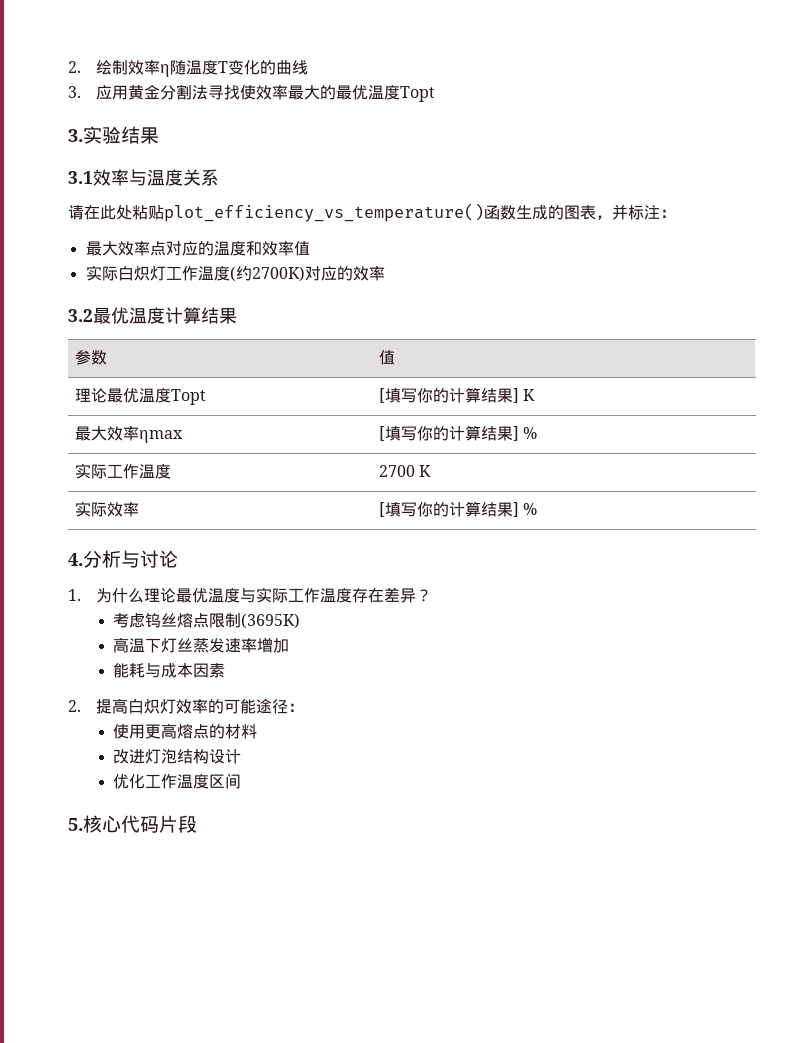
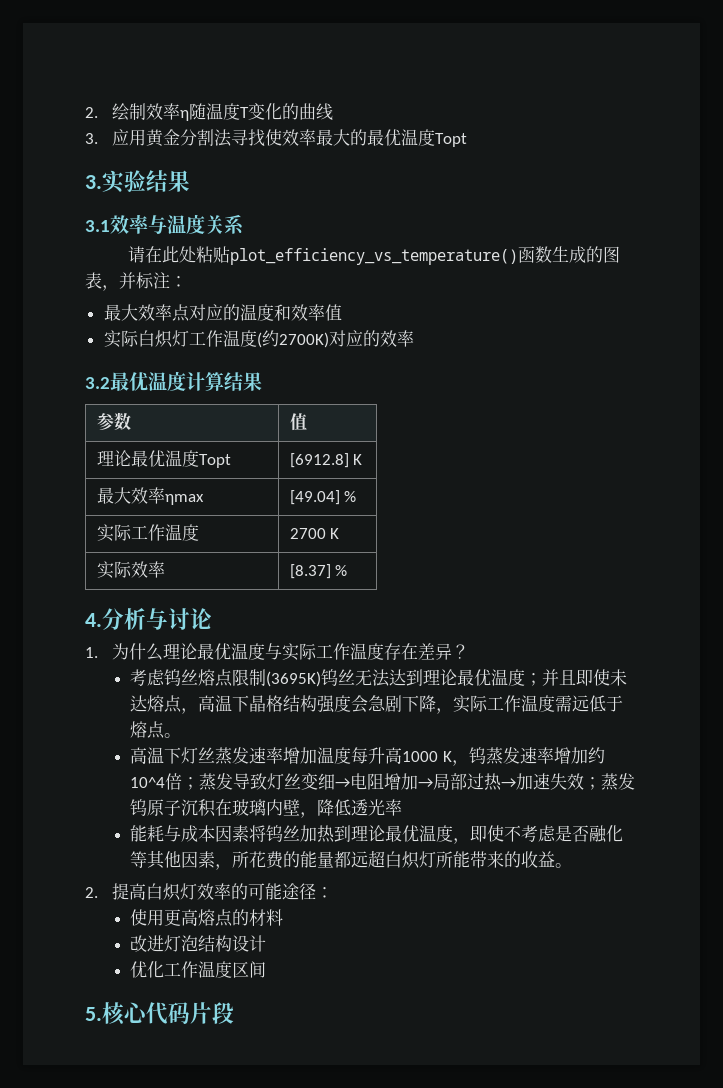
[378,387,535,403] [74,426,183,443] [378,425,519,441] [填写你的计算结果] K // 最大效率ηmax | [填写你的计算结果] -> [289,453,363,468] [96,487,204,505] [289,490,340,505] [6912.8] K // 最大效率ηmax | [49.04]
[378,501,519,517] [填写你的计算结果] -> [289,564,331,579] [8.37]
(301, 621) none -> [321,669,628,687] [130,695,624,714] [130,721,182,739] 钨丝无法达到理论最优温度；并且即使未达熔点，高温下晶格结构强度会急剧下降，实际工作温度需远低于熔点。
[113,663,226,678] // 能耗与成本因素 -> [317,747,606,766] [130,773,636,791] [130,799,403,818] [130,825,624,844] [130,850,573,870] 温度每升高1000 K，钨蒸发速率增加约10^4倍；蒸发导致灯丝变细→电阻增加→局部过热→加速失效；蒸发钨原子沉积在玻璃内壁，降低透光率 // 能耗与成本因素将钨丝加热到理论最优温度，即使不考虑是否融化等其他因素，所花费的能量都远超白炽灯所能带来的收益。

